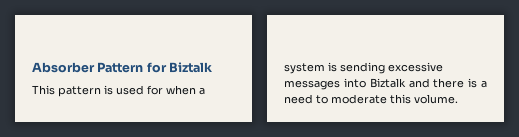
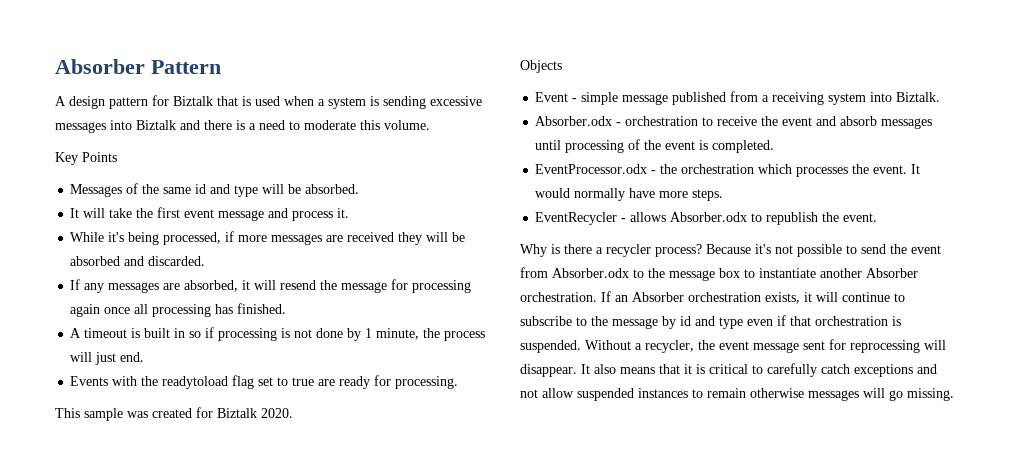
[146,62,213,73] [32,85,101,97] for Biztalk // This pattern -> [55,95,238,109] // A design pattern for Biztalk that
[147,85,163,95] for -> (280, 101) none
(458, 99) none -> [55,152,117,165] [70,183,360,197] [70,207,350,221] [70,231,466,245] [70,256,206,266] [70,279,472,293] [70,303,287,317] [70,327,486,341] [70,352,145,365] [70,375,459,389] [55,407,293,421] [520,60,562,73] [535,91,941,105] [535,116,933,129] [535,139,775,153] [535,164,921,177] [535,188,724,201] [535,212,878,225] [520,244,941,257] [520,267,918,281] [520,291,905,304] [520,315,901,329] [520,339,946,353] [520,363,937,377] [520,388,954,401] // Key Points // Messages of the same id and type will be absorbed. // It will take the first event message and process it. // While it's being processed, if more messages are received they will be absorbed and discarded. // If any messages are absorbed, it will resend the message for processing again once all processing has finished. // A timeout is built in so if processing is not done by 1 minute, the process will just end. // Events with the readytoload flag set to true are ready for processing. // This sample was created for Biztalk 2020. // Objects // Event - simple message published from a receiving system into Biztalk. // Absorber.odx - orchestration to receive the event and absorb messages until processing of the event is completed. // EventProcessor.odx - the orchestration which processes the event. It would normally have more steps. // EventRecycler - allows Absorber.odx to republish the event. // Why is there a recycler process? Because it's not possible to send the event from Absorber.odx to the message box to instantiate another Absorber orchestration. If an Absorber orchestration exists, it will continue to subscribe to the message by id and type even if that orchestration is suspended. Without a recycler, the event message sent for reprocessing will disappear. It also means that it is critical to carefully catch exceptions and not allow suspended instances to remain otherwise messages will go missing.

